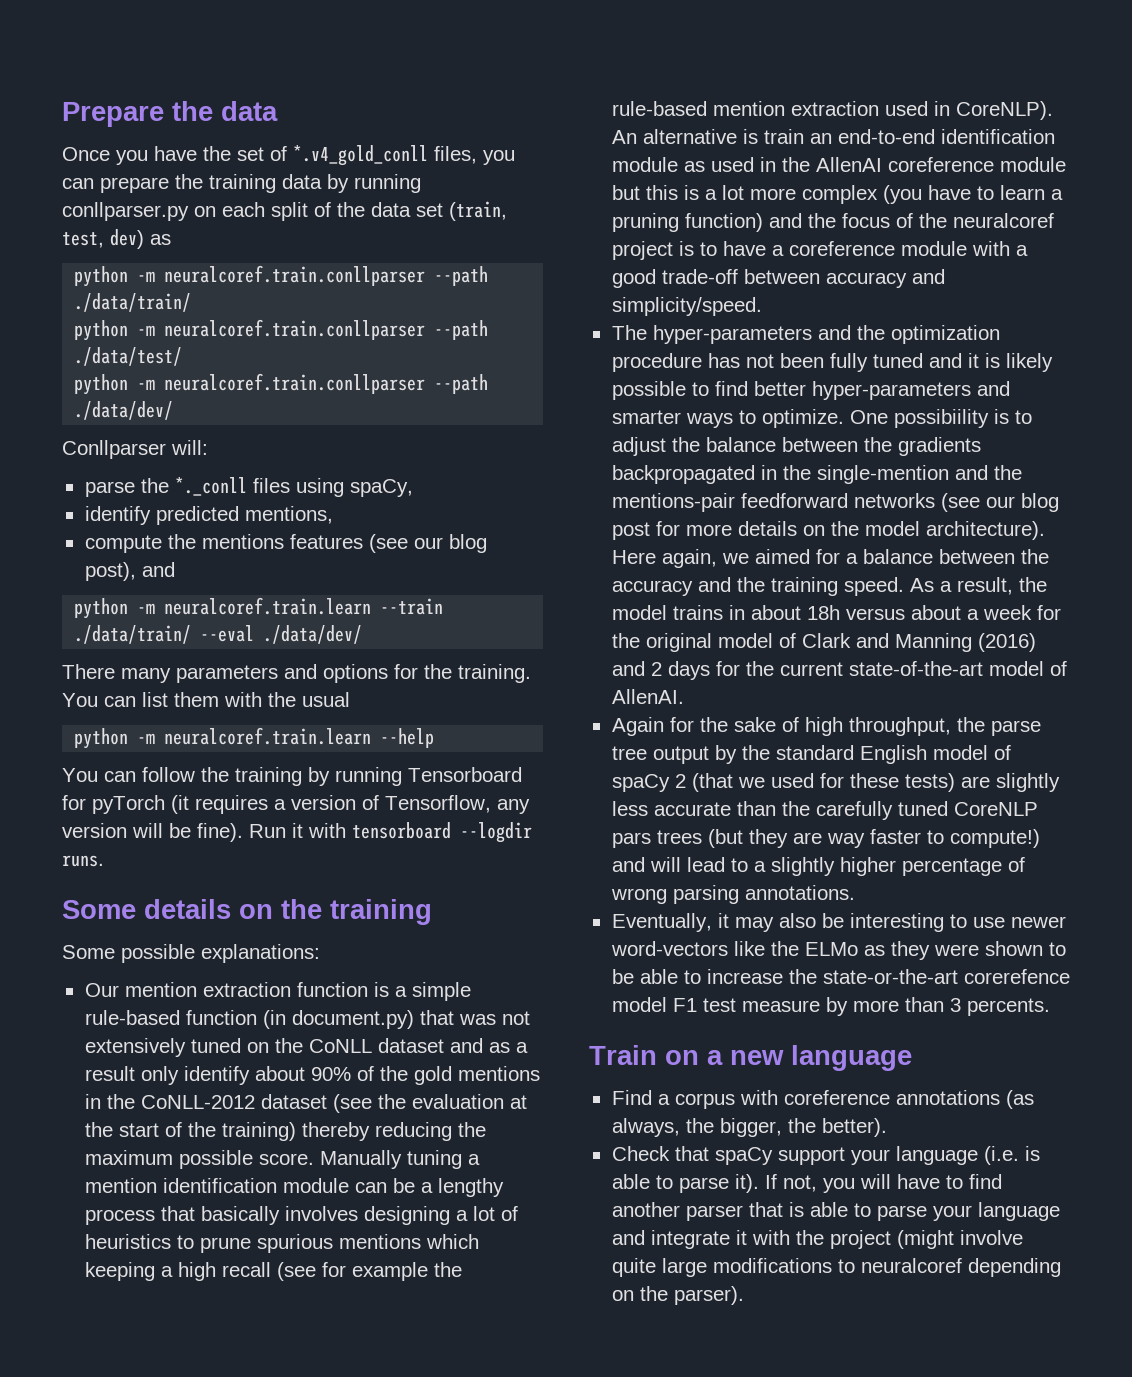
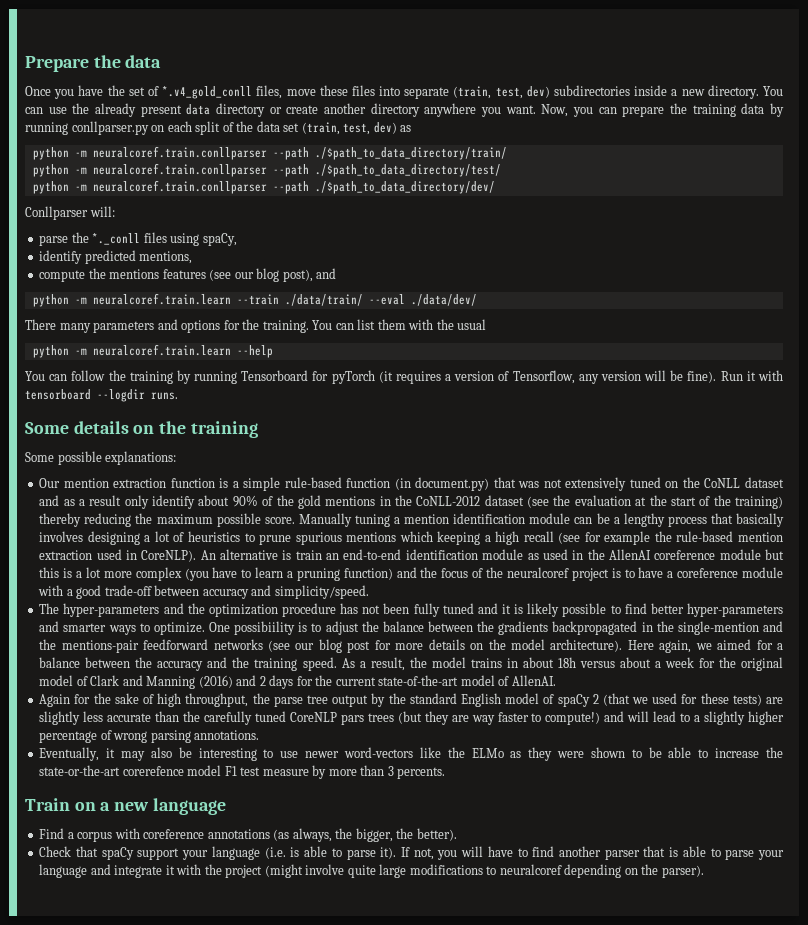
(477, 155) none -> [286,85,783,99] [25,103,569,117] move these files into separate (train, test, dev) subdirectories inside a new directory. You can use the already present data directory or create another directory anywhere you want. Now,
[74,293,192,312] [74,319,489,341] [74,347,183,366] [74,373,489,395] [74,401,174,420] ./data/train/ // python -m neuralcoref.train.conllparser --path ./data/test/ // python -m neuralcoref.train.conllparser --path ./data/dev/ -> [314,147,507,160] [32,163,501,177] [32,180,495,194] ./$path_to_data_directory/train/ // python -m neuralcoref.train.conllparser --path ./$path_to_data_directory/test/ // python -m neuralcoref.train.conllparser --path ./$path_to_data_directory/dev/

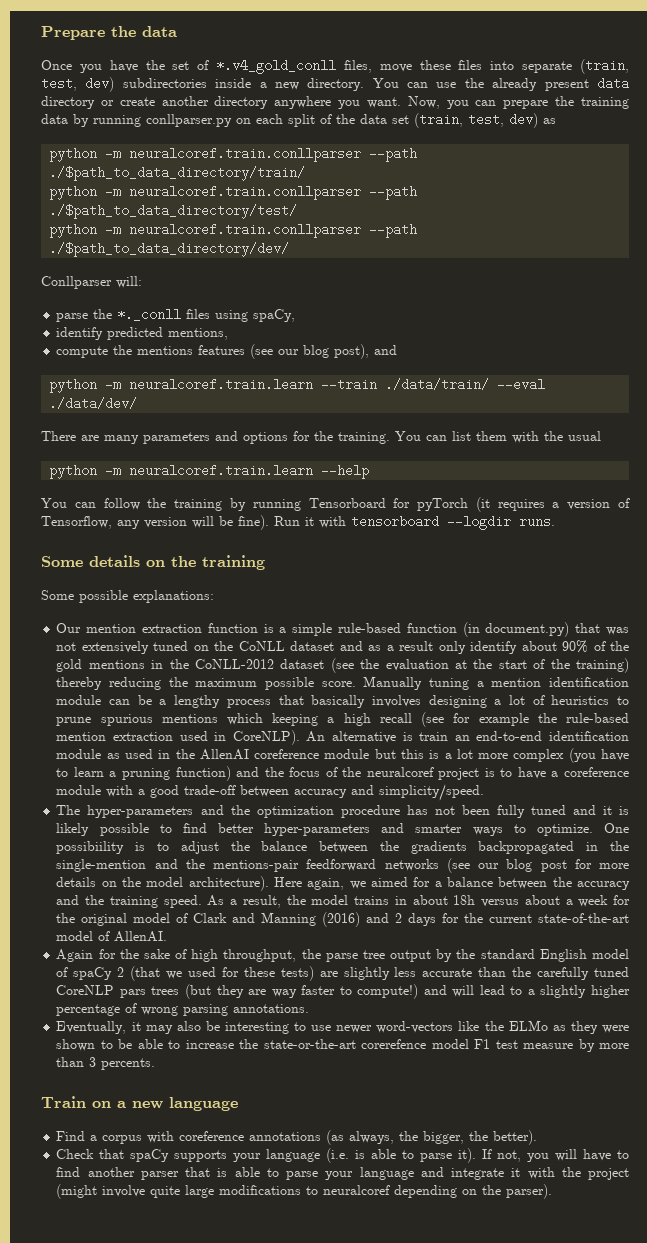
(56, 324) none -> [81,435,99,441] are
[137,848,180,860] support -> [174,1150,228,1162] supports

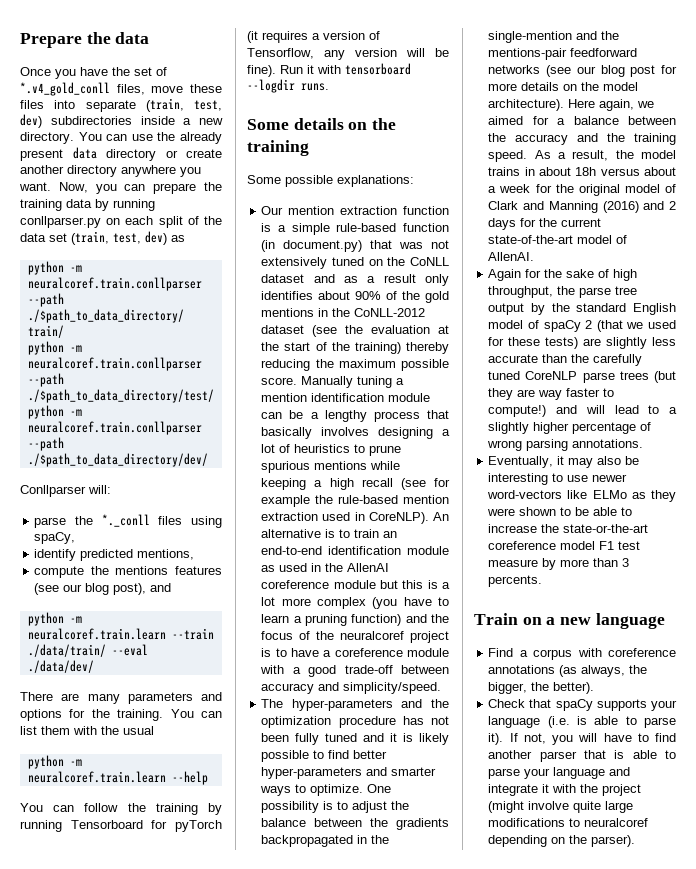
[470,641,518,654] identify -> [261,291,314,300] identifies
[227,713,264,725] which -> [370,461,401,470] while
(413, 736) none -> [339,529,351,538] to
[56,841,125,854] possibiility -> [261,801,320,813] possibility
[119,989,146,998] pars -> [582,372,615,383] parse
[484,1021,504,1031] the -> (588, 494) none
[361,1039,427,1049] corerefence -> [488,541,557,550] coreference

